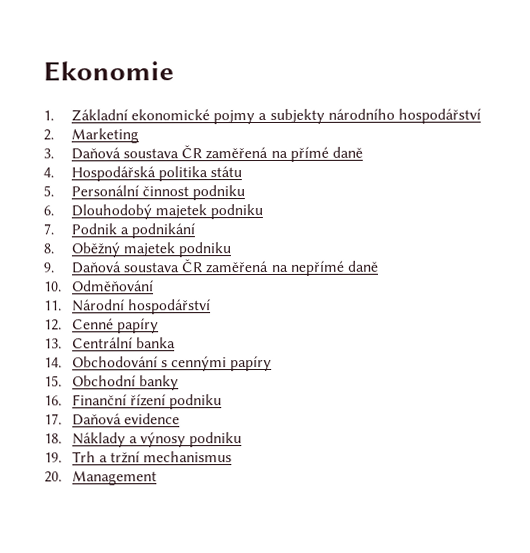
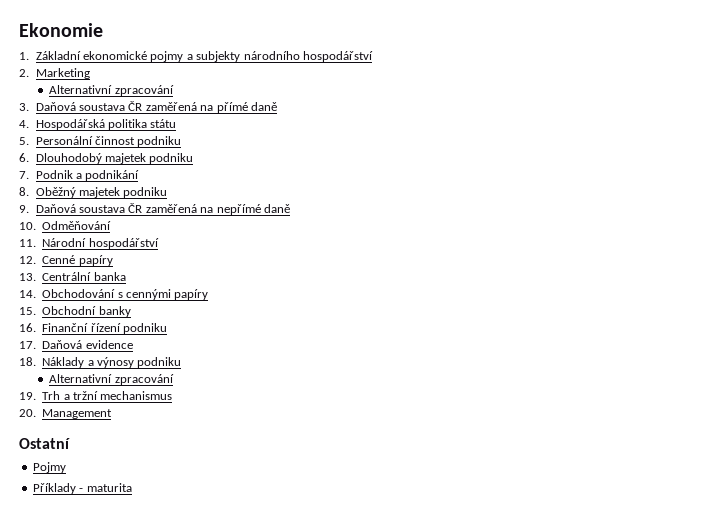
(139, 136) none -> [49,85,174,96] // Alternativní zpracování
(243, 440) none -> [49,374,174,385] // Alternativní zpracování
(157, 478) none -> [19,438,70,449] [32,462,66,473] [32,483,132,494] // Ostatní // Pojmy // Příklady - maturita

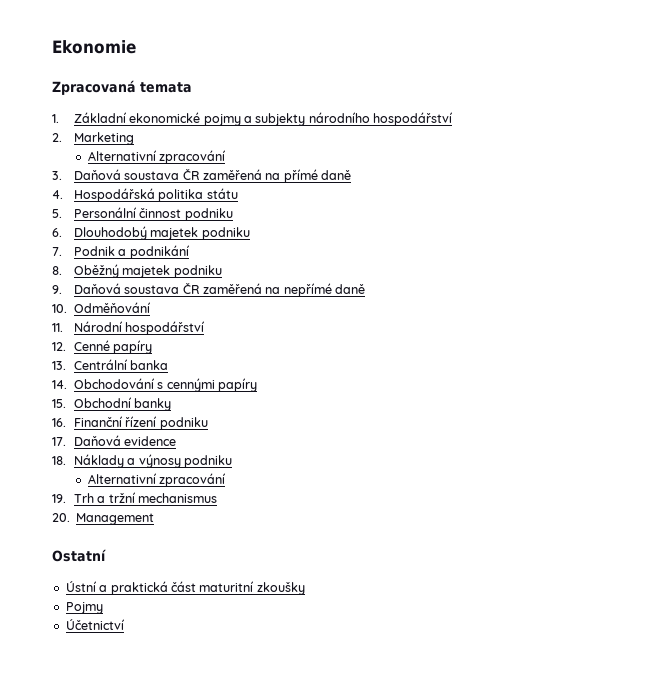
(103, 30) none -> [52,80,192,95] // Zpracovaná temata
[32,462,66,473] [32,483,132,494] Pojmy // Příklady - maturita -> [65,581,305,595] [65,602,103,614] [65,619,125,630] Ústní a praktická část maturitní zkoušky // Pojmy // Účetnictví

